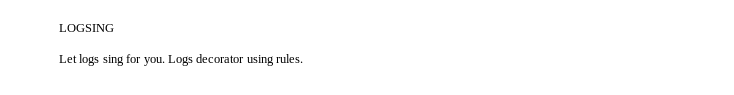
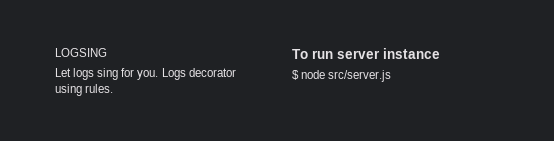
(303, 58) none -> [292,48,440,59] [292,70,392,82] // To run server instance // $ node src/server.js

